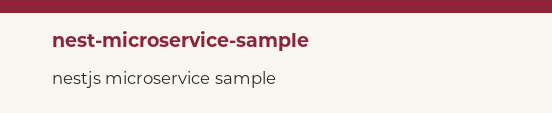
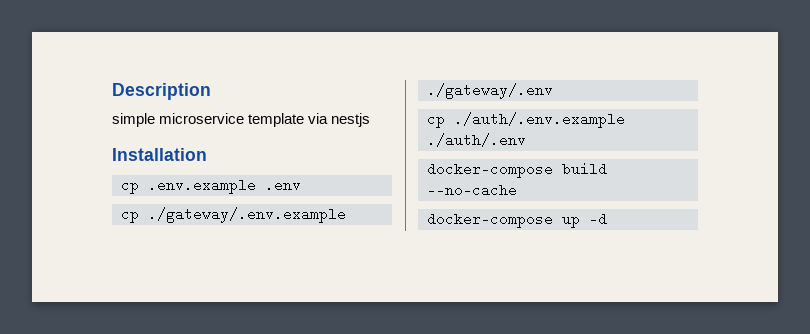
[52,31,309,51] [52,71,276,88] nest-microservice-sample // nestjs microservice sample -> [112,83,211,100] [112,113,371,127] [112,148,207,161] [121,178,301,194] [121,207,346,223] [427,83,553,99] [427,112,625,128] [427,133,526,147] [427,162,607,178] [427,183,517,197] [427,212,607,228] Description // simple microservice template via nestjs // Installation // cp .env.example .env // cp ./gateway/.env.example ./gateway/.env // cp ./auth/.env.example ./auth/.env // docker-compose build --no-cache // docker-compose up -d

